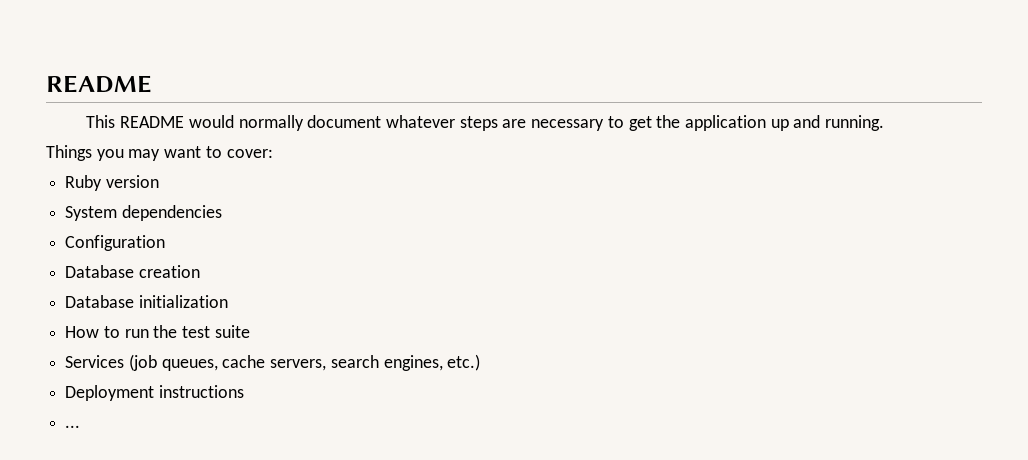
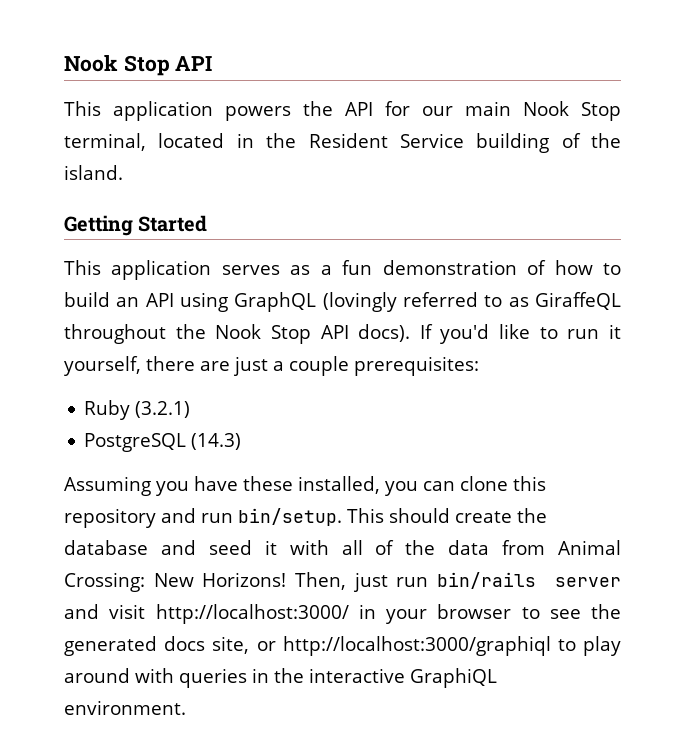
[46,75,152,93] [86,115,885,131] [46,145,273,161] [65,175,159,191] [65,205,222,221] [65,235,166,251] [65,265,200,278] [65,295,228,308] [65,325,250,338] [65,354,481,371] [65,385,244,401] [65,425,81,428] README // This README would normally document whatever steps are necessary to get the application up and running. // Things you may want to cover: // Ruby version // System dependencies // Configuration // Database creation // Database initialization // How to run the test suite // Services (job queues, cache servers, search engines, etc.) // Deployment instructions // ... -> [64,55,213,76] [64,101,621,121] [64,133,621,153] [64,165,123,180] [64,215,208,236] [64,260,622,280] [64,292,621,312] [64,324,621,344] [64,356,479,376] [84,400,191,420] [84,433,242,452] [64,476,546,496] [64,508,547,528] [64,540,621,555] [64,572,622,592] [64,604,621,624] [64,636,621,656] [64,668,497,688] [64,700,186,715] Nook Stop API // This application powers the API for our main Nook Stop terminal, located in the Resident Service building of the island. // Getting Started // This application serves as a fun demonstration of how to build an API using GraphQL (lovingly referred to as GiraffeQL throughout the Nook Stop API docs). If you'd like to run it yourself, there are just a couple prerequisites: // Ruby (3.2.1) // PostgreSQL (14.3) // Assuming you have these installed, you can clone this repository and run bin/setup. This should create the database and seed it with all of the data from Animal Crossing: New Horizons! Then, just run bin/rails server and visit http://localhost:3000/ in your browser to see the generated docs site, or http://localhost:3000/graphiql to play around with queries in the interactive GraphiQL environment.

